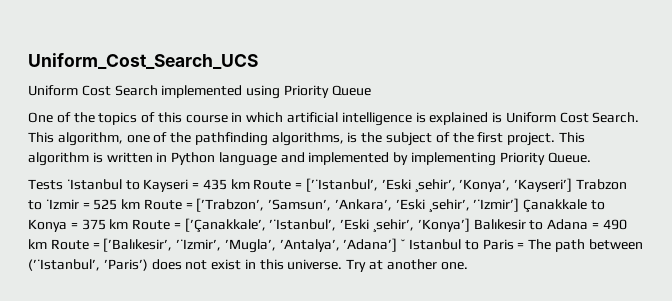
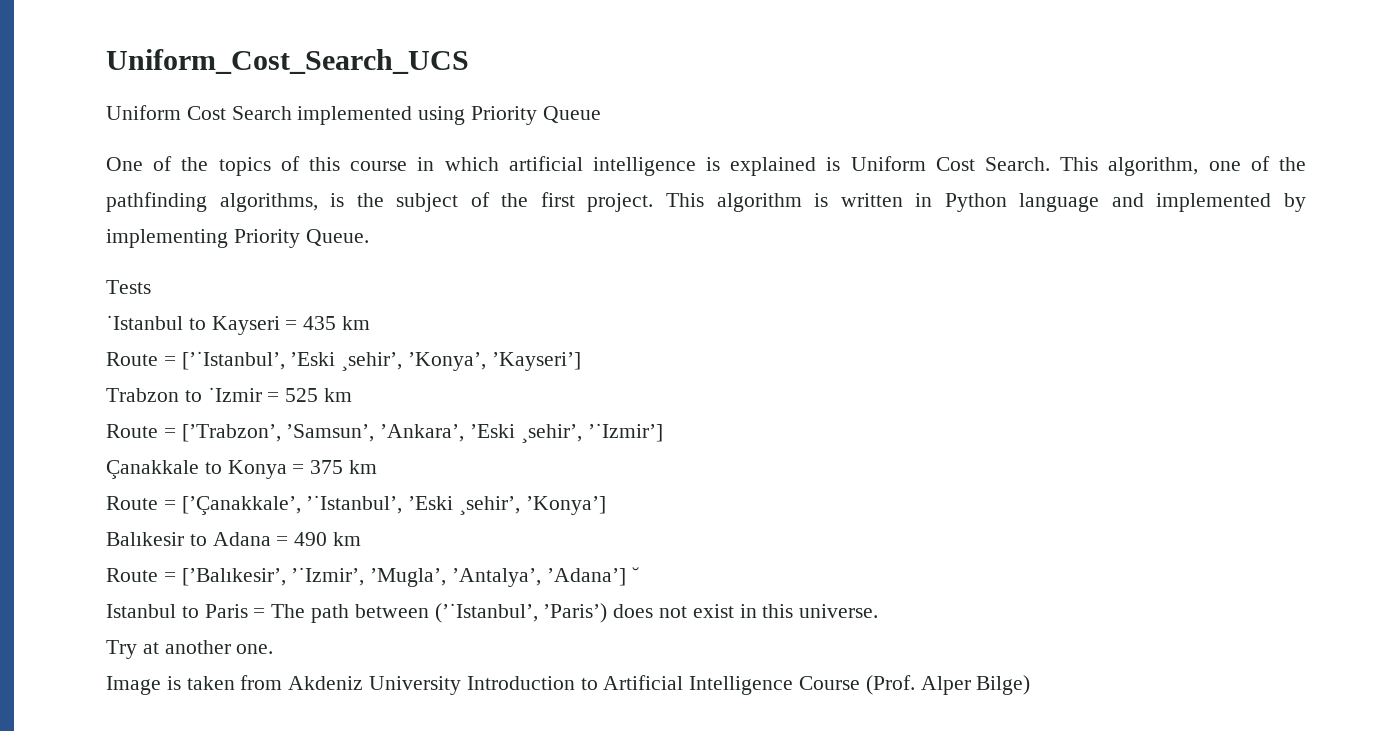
(63, 184) none -> (151, 287) //
(250, 184) none -> (371, 323) //
(573, 185) none -> (581, 361) //
(141, 204) none -> (353, 395) //
(520, 205) none -> (663, 432) //
(129, 224) none -> (378, 467) //
(470, 225) none -> (606, 505) //
(47, 244) none -> (362, 539) //
(406, 244) none -> (639, 574) //
(343, 264) none -> (879, 611) //
(468, 266) none -> [106,675,1031,695] // Image is taken from Akdeniz University Introduction to Artificial Intelligence Course (Prof. Alper Bilge)

